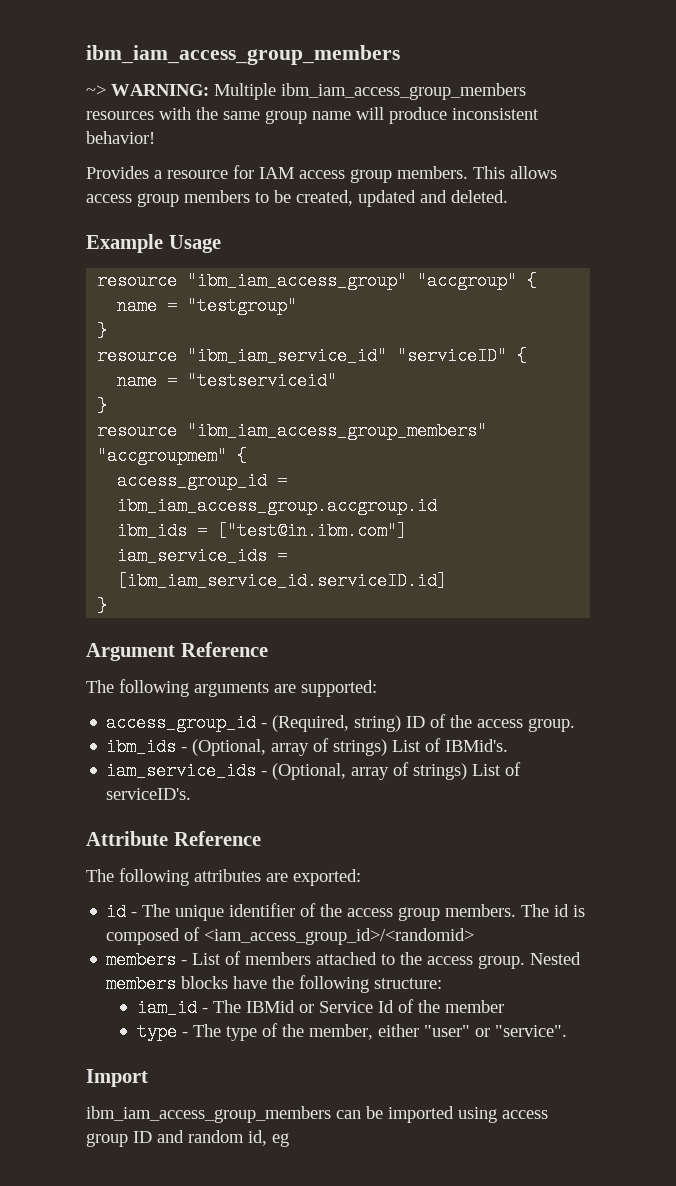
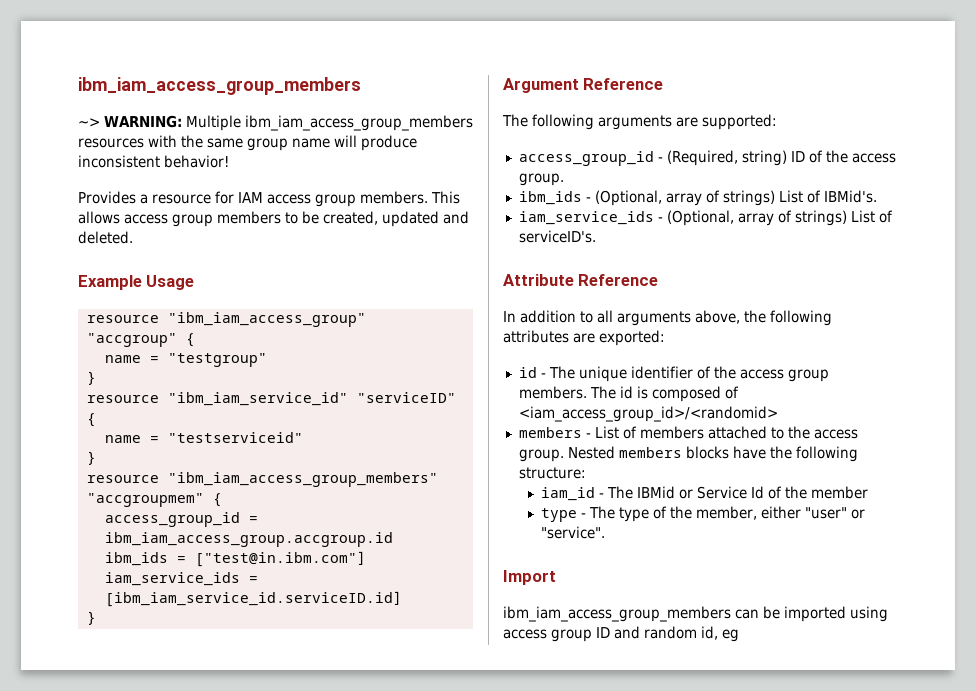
[86,869,114,882] The -> [503,310,766,326] In addition to all arguments above, the

